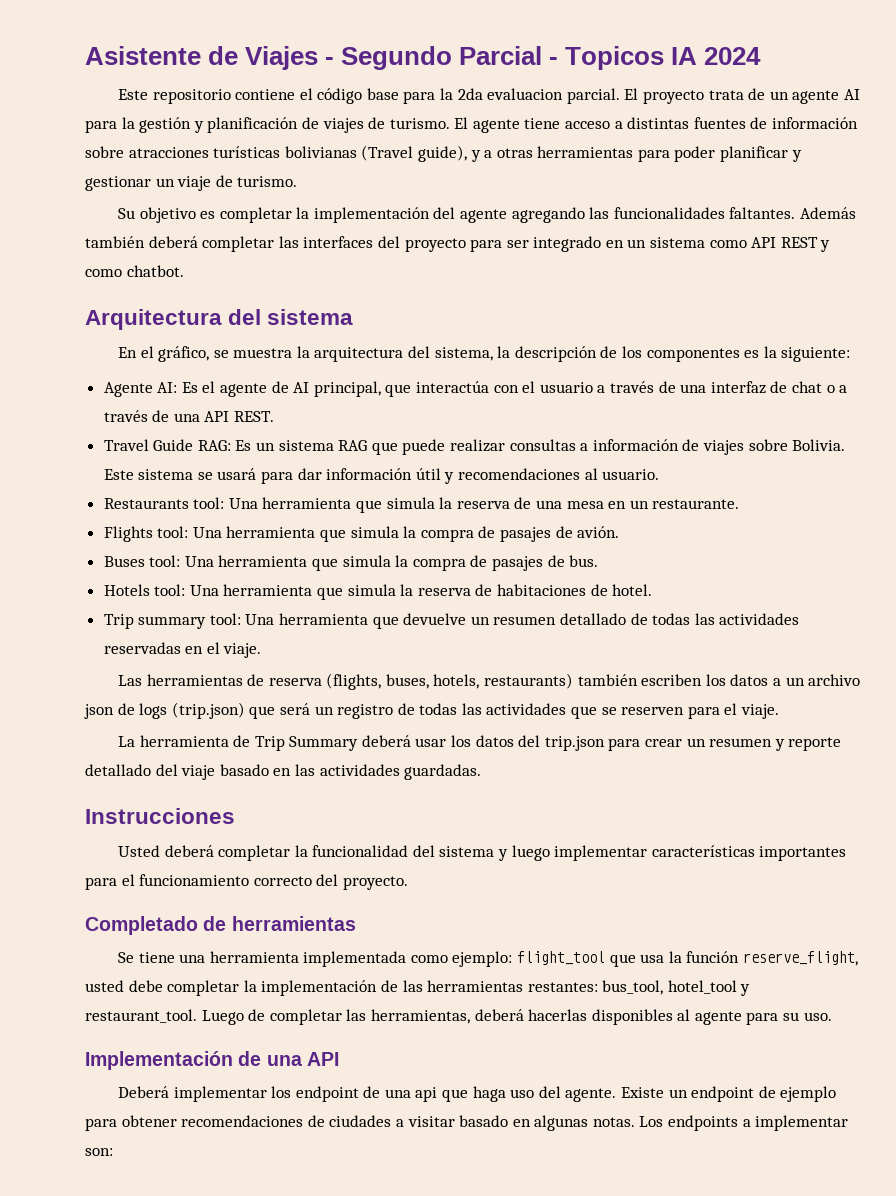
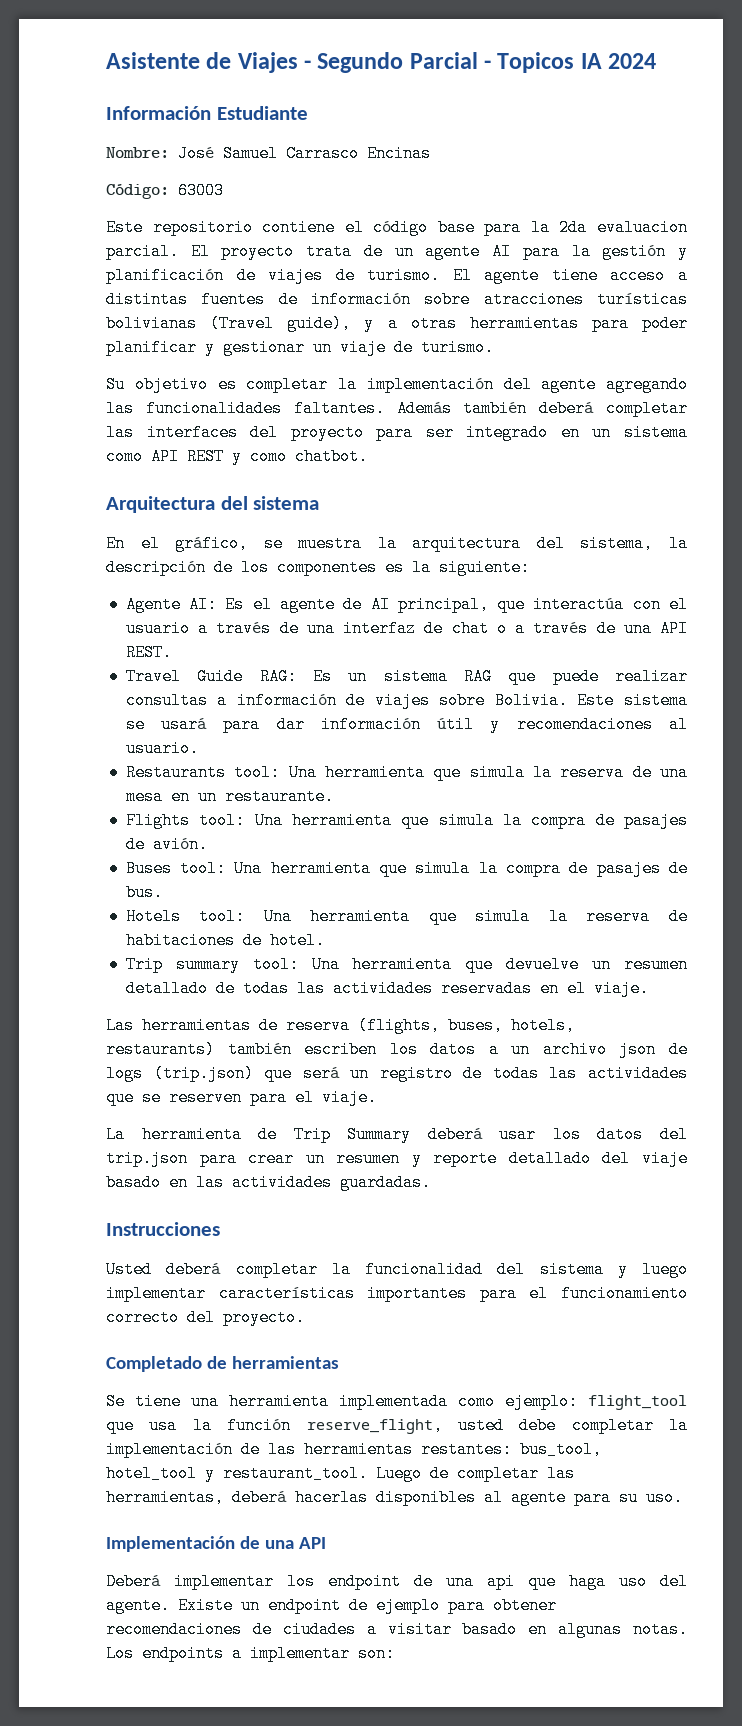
(762, 56) none -> [106,106,308,120] [106,145,431,162] [106,182,224,199] // Información Estudiante // Nombre: José Samuel Carrasco Encinas // Código: 63003

